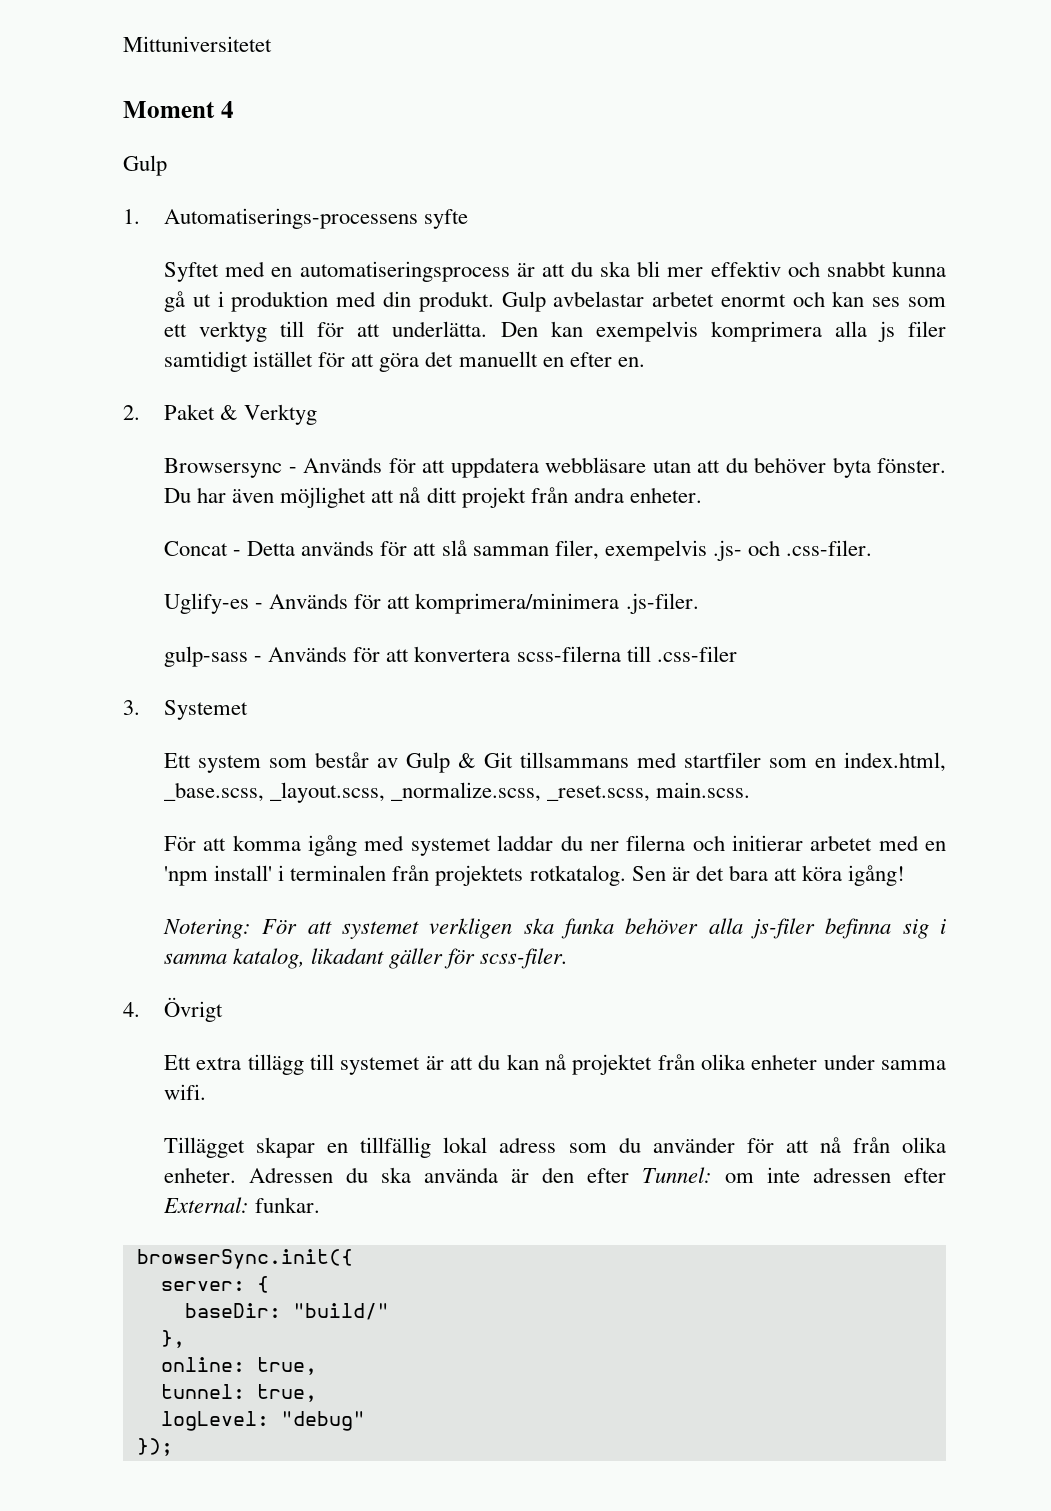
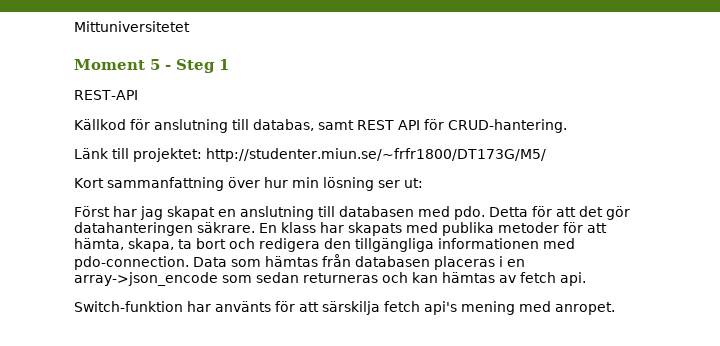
[220,101,234,118] [123,155,167,176] [123,208,469,229] [164,261,947,282] [164,291,946,312] [164,321,947,342] [164,351,645,372] [123,404,318,425] [164,457,947,478] [164,487,702,508] [164,540,872,561] [164,593,699,614] [164,646,737,667] [123,700,249,720] [164,752,947,773] [164,782,751,803] [164,835,946,856] [164,865,906,886] [163,918,947,939] [164,948,569,969] [123,997,224,1022] [164,1054,946,1075] [164,1084,207,1100] [164,1137,947,1158] [164,1167,947,1183] [163,1197,321,1213] [136,1249,353,1269] [160,1276,269,1293] [184,1303,389,1320] [160,1330,185,1348] [160,1357,317,1375] [160,1384,317,1402] [160,1411,365,1431] [136,1438,173,1456] 4 // Gulp // 1. Automatiserings-processens syfte // Syftet med en automatiseringsprocess är att du ska bli mer effektiv och snabbt kunna gå ut i produktion med din produkt. Gulp avbelastar arbetet enormt och kan ses som ett verktyg till för att underlätta. Den kan exempelvis komprimera alla js filer samtidigt istället för att göra det manuellt en efter en. // 2. Paket & Verktyg // Browsersync - Används för att uppdatera webbläsare utan att du behöver byta fönster. Du har även möjlighet att nå ditt projekt från andra enheter. // Concat - Detta används för att slå samman filer, exempelvis .js- och .css-filer. // Uglify-es - Används för att komprimera/minimera .js-filer. // gulp-sass - Används för att konvertera scss-filerna till .css-filer // 3. Systemet // Ett system som består av Gulp & Git tillsammans med startfiler som en index.html, _base.scss, _layout.scss, _normalize.scss, _reset.scss, main.scss. // För att komma igång med systemet laddar du ner filerna och initierar arbetet med en 'npm install' i terminalen från projektets rotkatalog. Sen är det bara att köra igång! // Notering: För att systemet verkligen ska funka behöver alla js-filer befinna sig i samma katalog, likadant gäller för scss-filer. // 4. Övrigt // Ett extra tillägg till systemet är att du kan nå projektet från olika enheter under samma wifi. // Tillägget skapar en tillfällig lokal adress som du använder för att nå från olika enheter. Adressen du ska använda är den efter Tunnel: om inte adressen efter External: funkar. // browserSync.init({ // server: { // baseDir: "build/" // }, // online: true, // tunnel: true, // logLevel: "debug" // }); -> [150,59,229,73] [74,90,138,100] [74,119,567,133] [74,148,546,162] [74,177,423,191] [74,206,630,220] [74,222,607,236] [74,238,575,252] [74,254,525,270] [74,272,586,286] [74,301,615,315] 5 - Steg 1 // REST-API // Källkod för anslutning till databas, samt REST API för CRUD-hantering. // Länk till projektet: http://studenter.miun.se/~frfr1800/DT173G/M5/ // Kort sammanfattning över hur min lösning ser ut: // Först har jag skapat en anslutning till databasen med pdo. Detta för att det gör datahanteringen säkrare. En klass har skapats med publika metoder för att hämta, skapa, ta bort och redigera den tillgängliga informationen med pdo-connection. Data som hämtas från databasen placeras i en array->json_encode som sedan returneras och kan hämtas av fetch api. // Switch-funktion har använts för att särskilja fetch api's mening med anropet.

